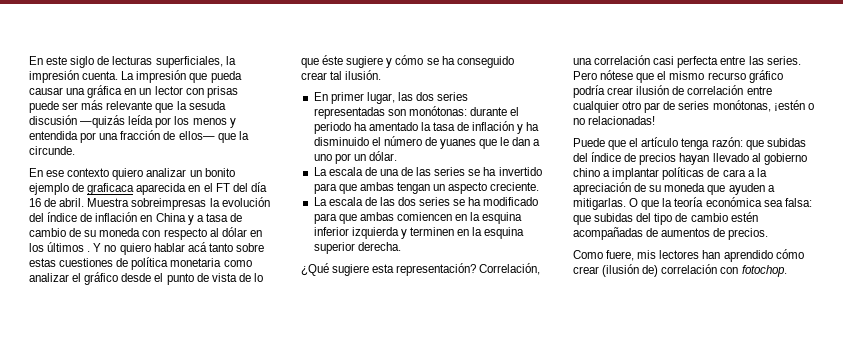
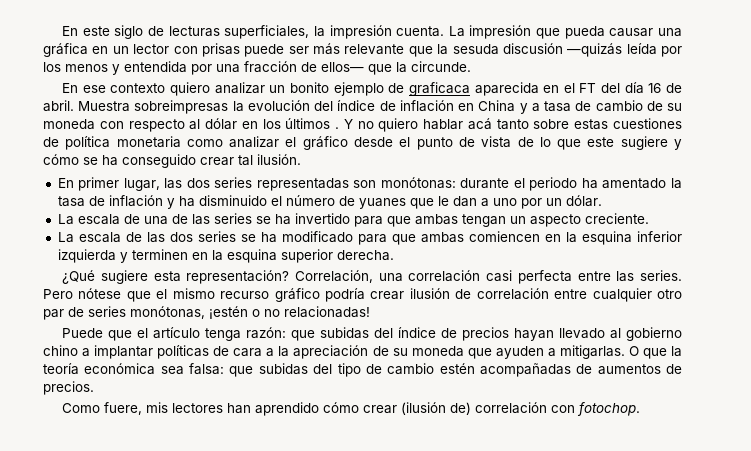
[322,55,344,65] éste -> [587,137,615,147] este

